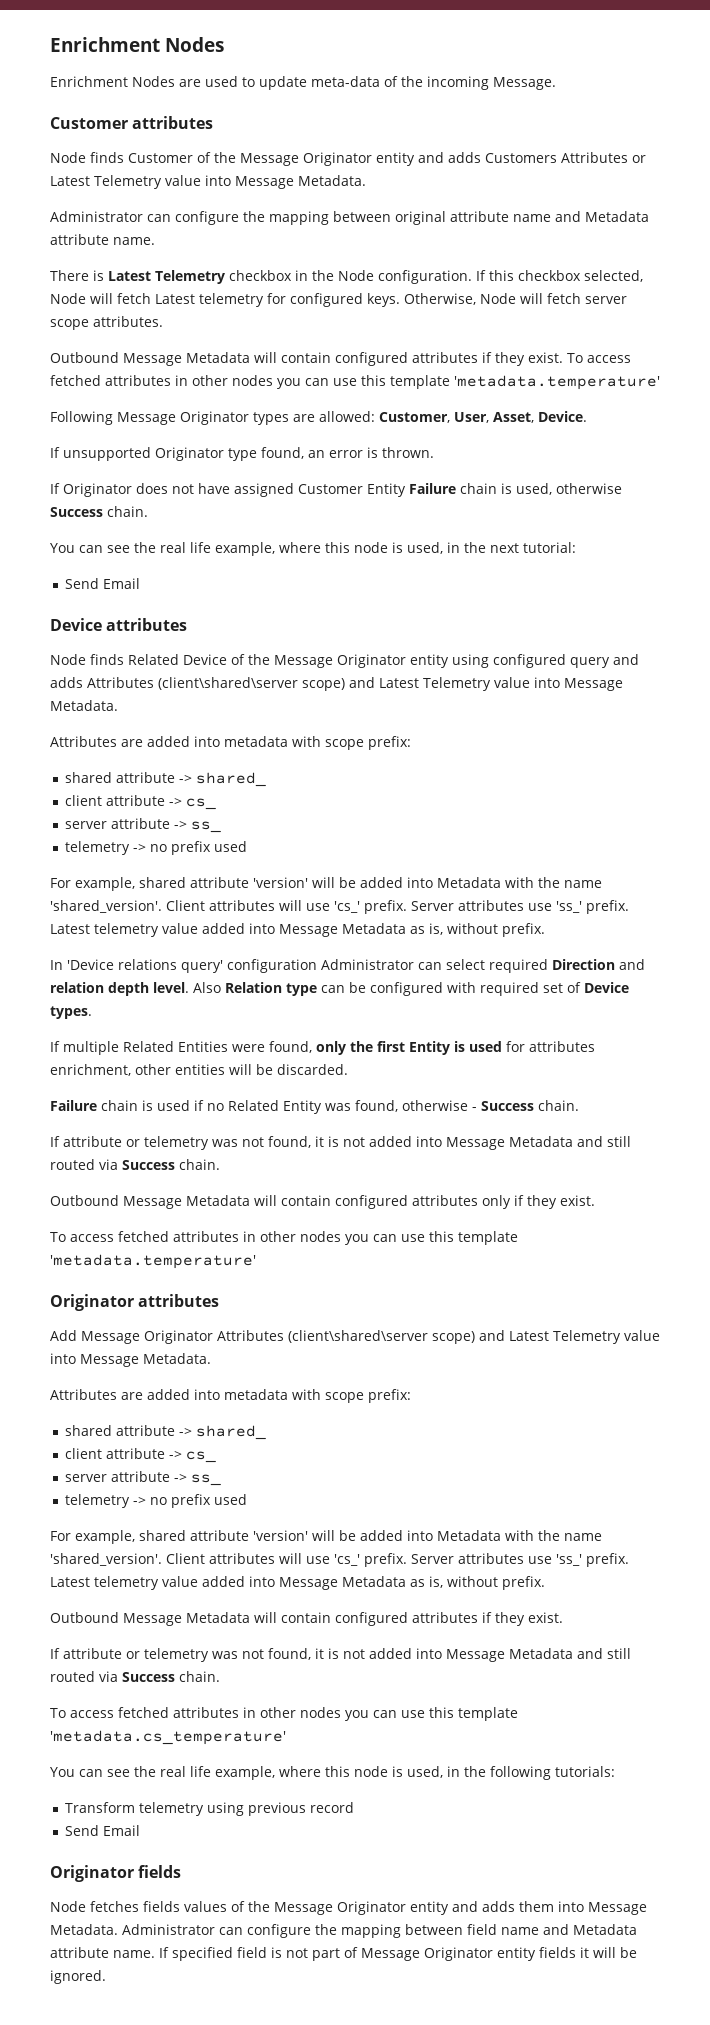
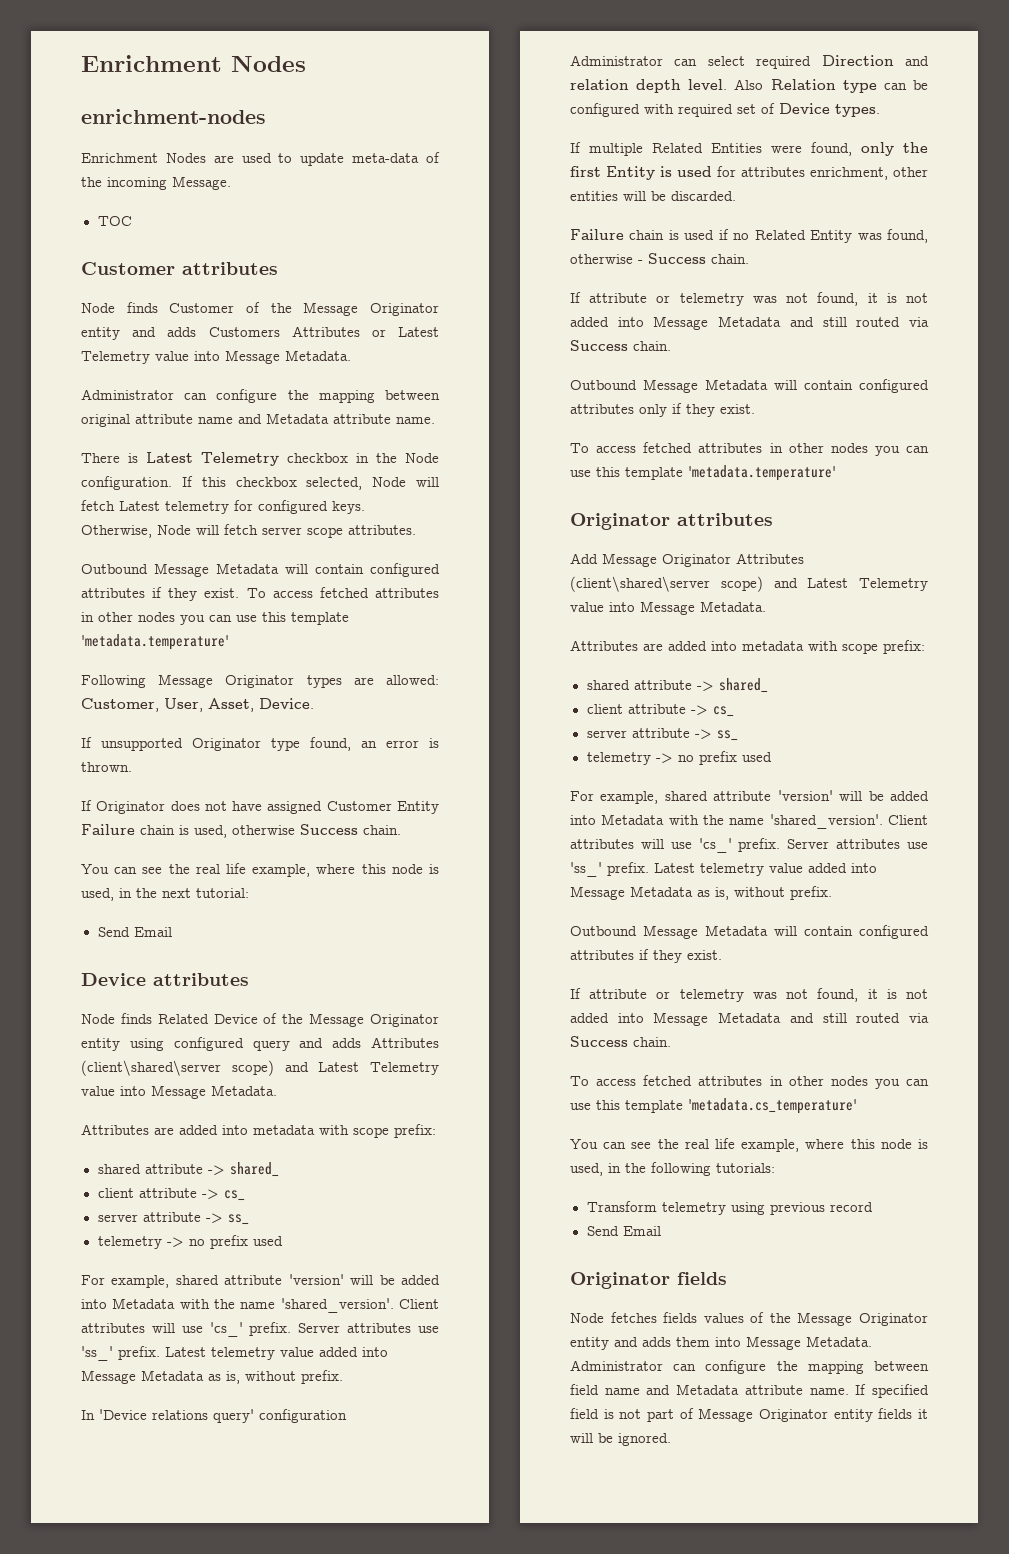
[50,37,224,52] Enrichment Nodes -> [81,55,306,72] [81,109,266,124] Enrichment Nodes // enrichment-nodes
(556, 83) none -> [97,216,132,226] // TOC

